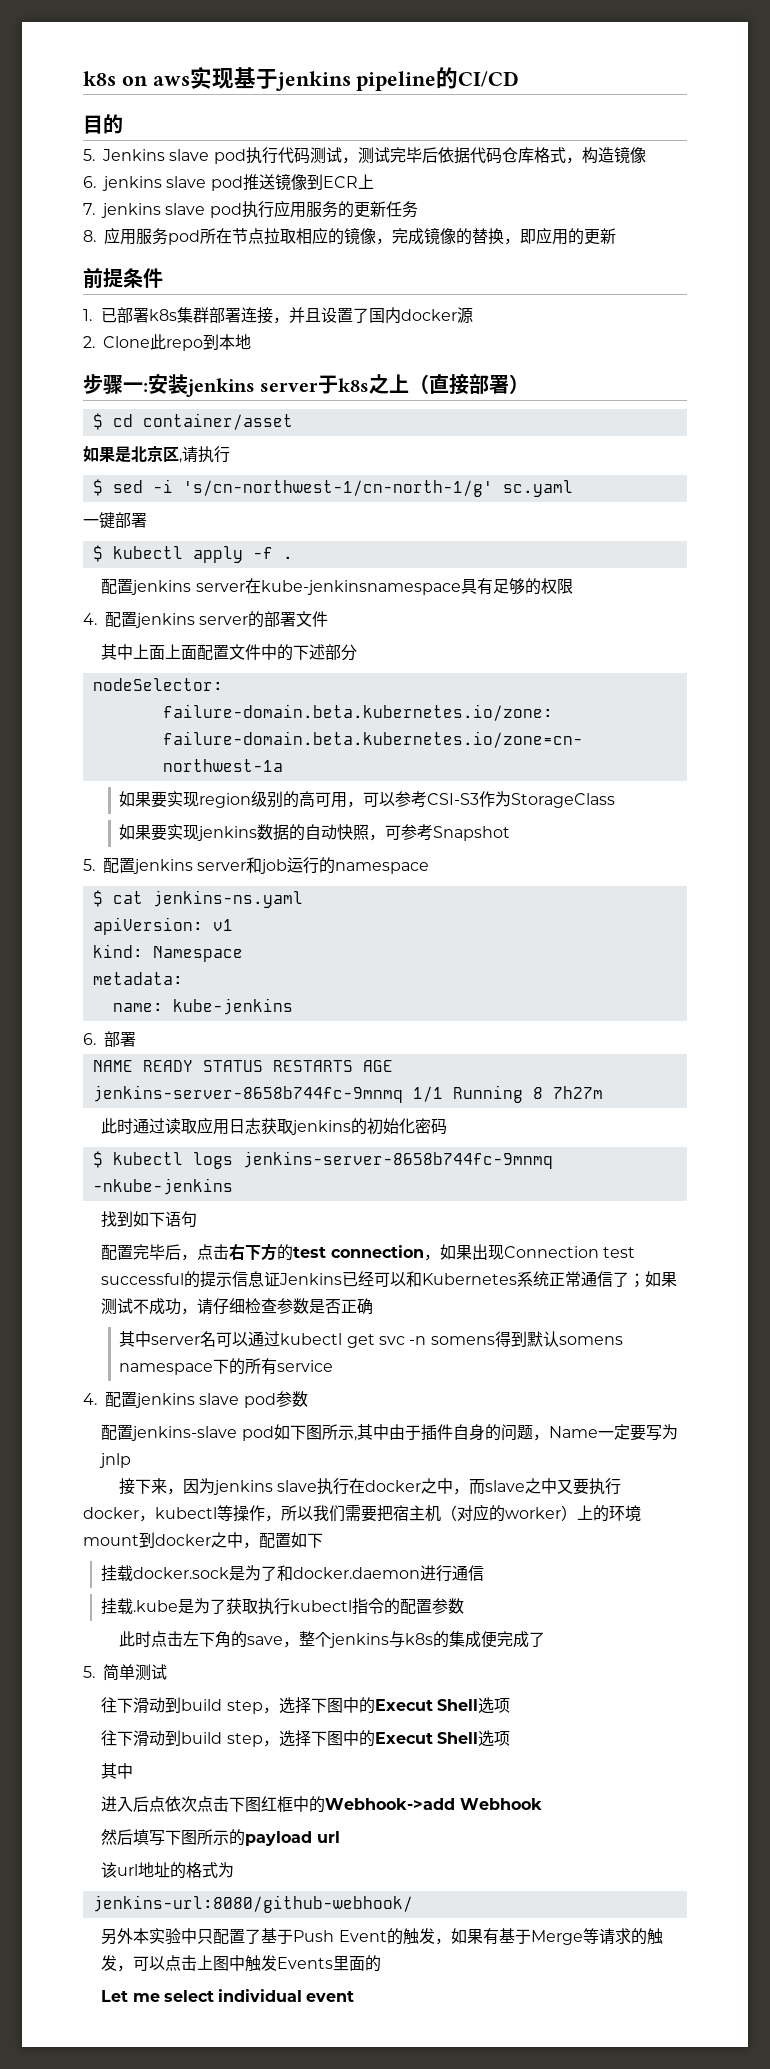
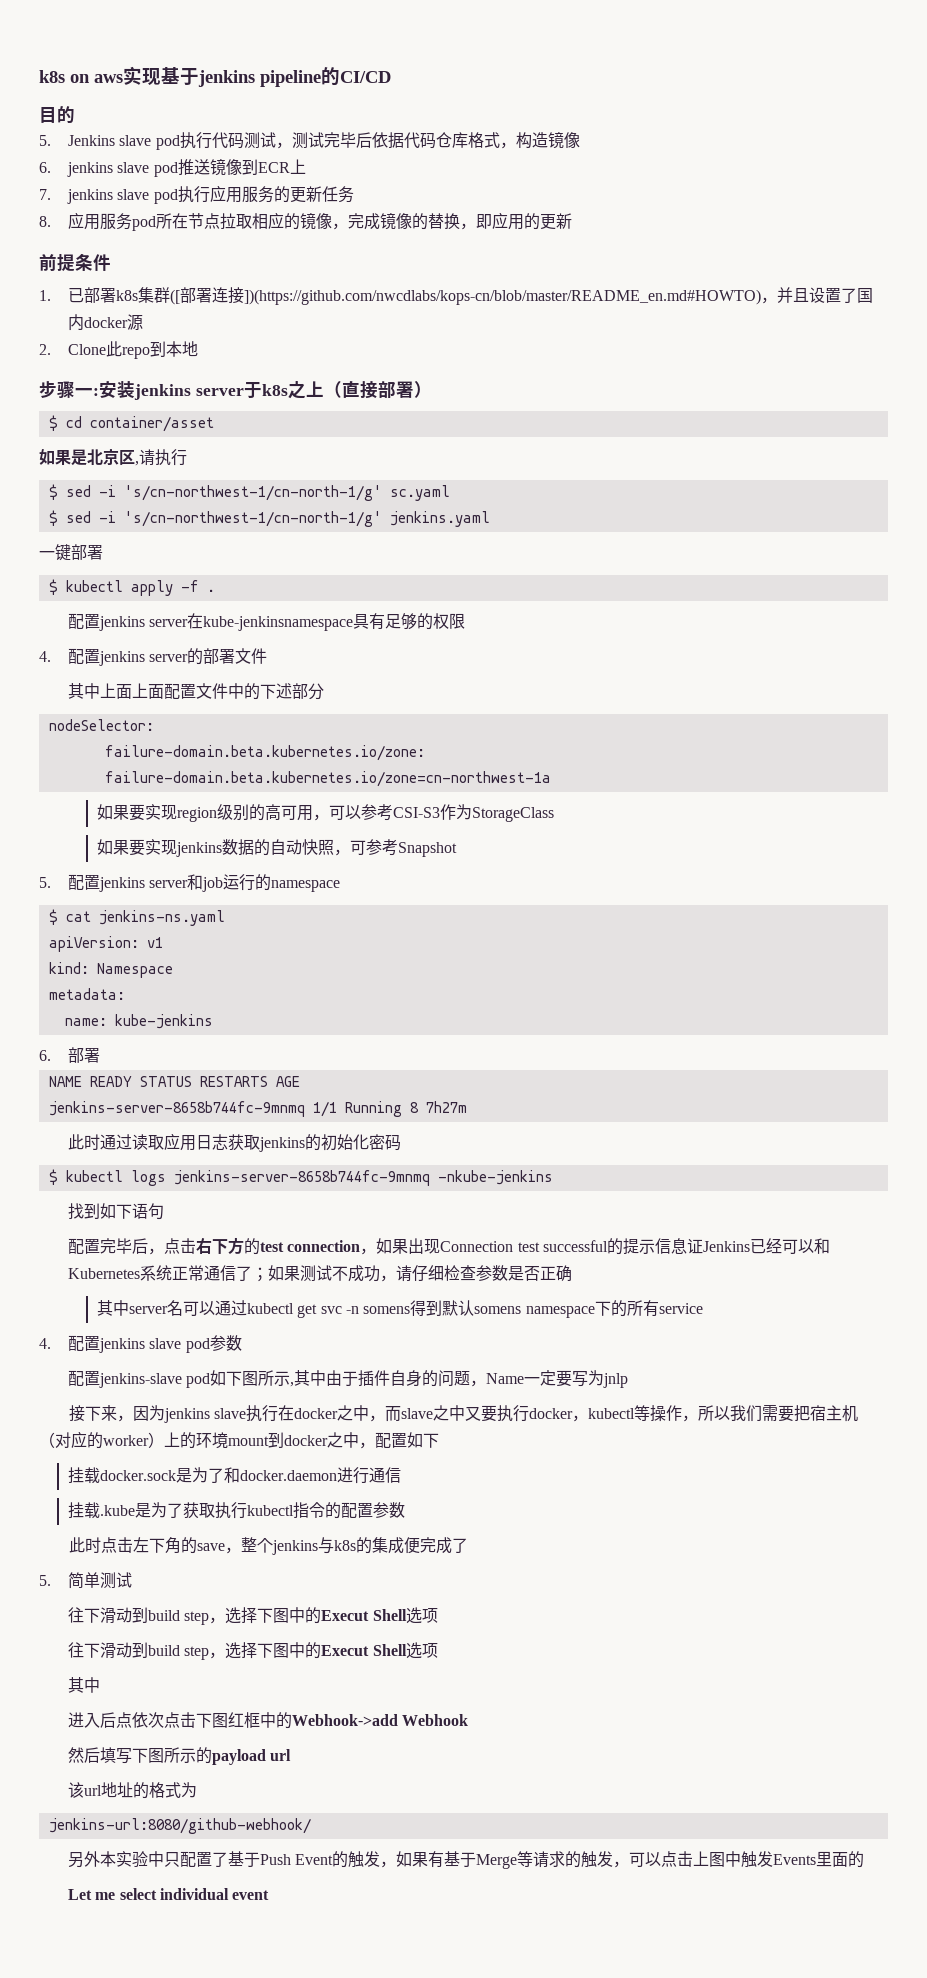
(210, 315) none -> [169,289,180,305] ([
(274, 315) none -> [243,289,761,305] ])(https://github.com/nwcdlabs/kops-cn/blob/master/README_en.md#HOWTO)
(573, 488) none -> [48,510,490,527] // $ sed -i 's/cn-northwest-1/cn-north-1/g' jenkins.yaml

